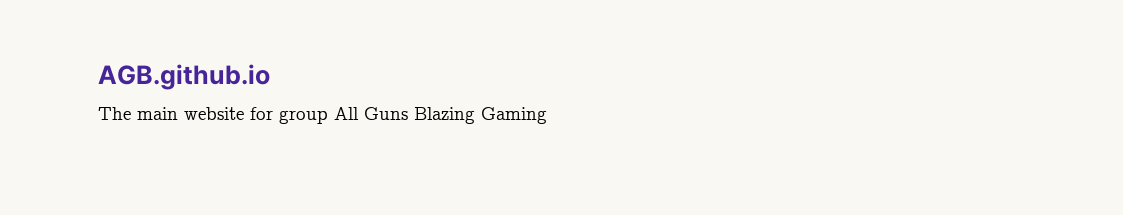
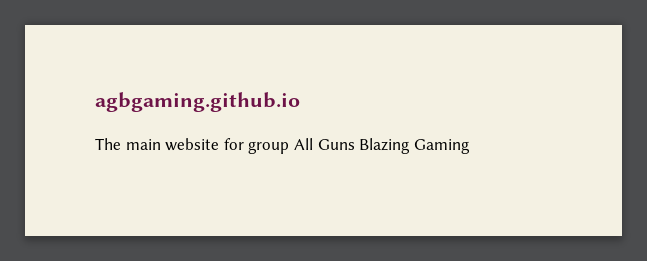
[98,64,270,90] AGB.github.io -> [95,92,300,112] agbgaming.github.io

